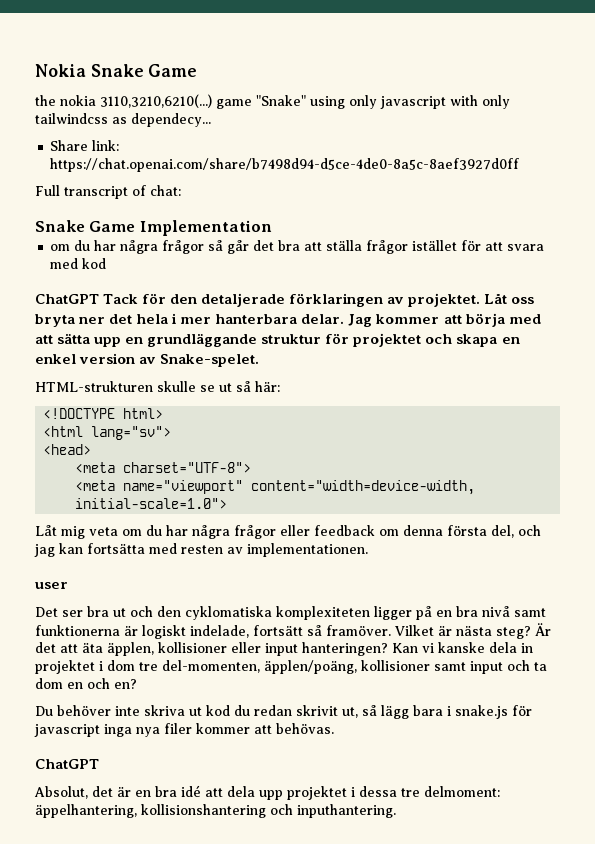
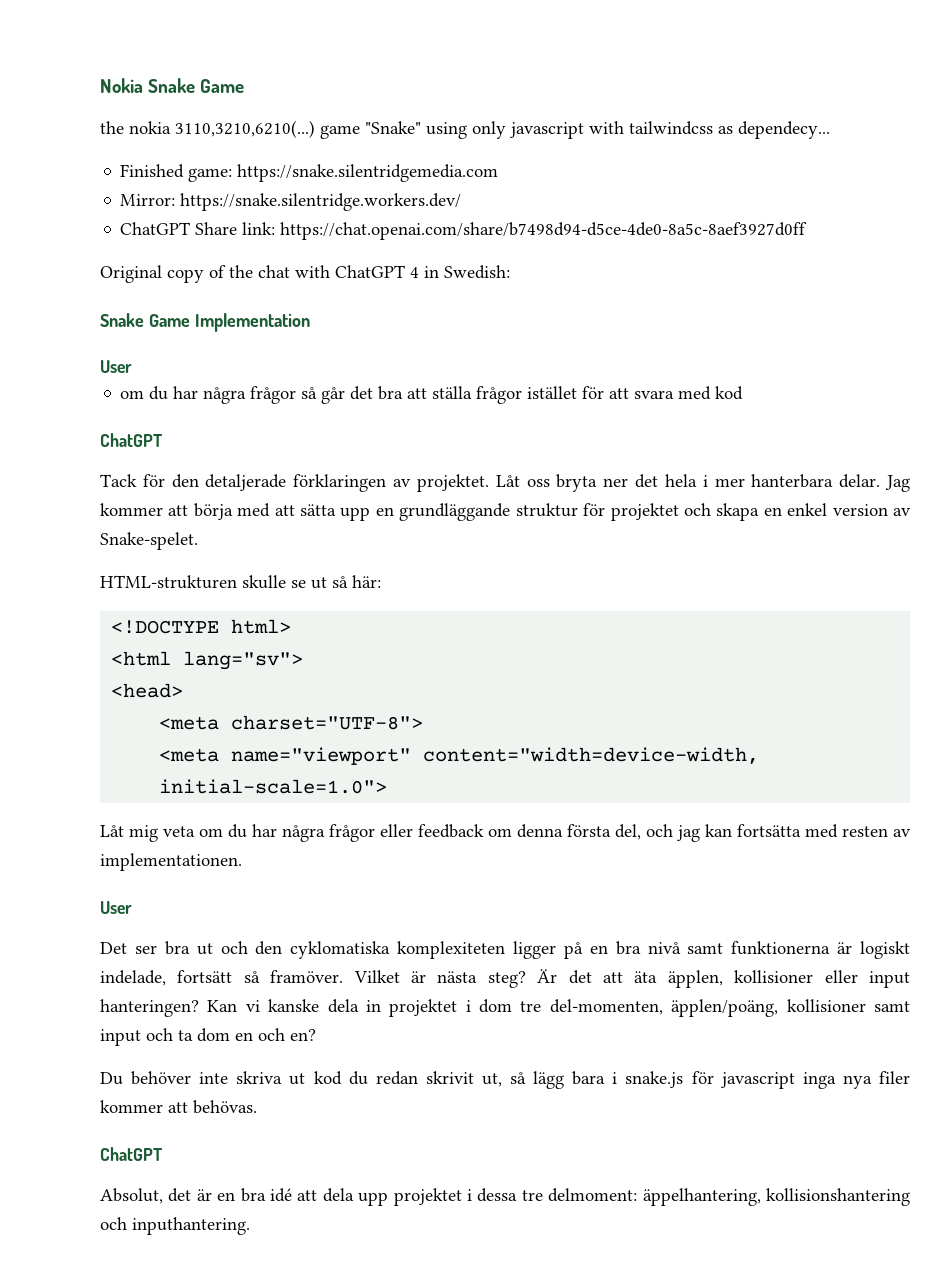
[482,95,510,109] only -> (624, 127) none
[50,140,120,151] [50,158,520,172] [35,185,181,199] Share link: https://chat.openai.com/share/b7498d94-d5ce-4de0-8a5c-8aef3927d0ff // Full transcript of chat: -> [120,164,499,182] [120,193,462,211] [120,222,808,240] [100,265,510,283] Finished game: https://snake.silentridgemedia.com // Mirror: https://snake.silentridge.workers.dev/ // ChatGPT Share link: https://chat.openai.com/share/b7498d94-d5ce-4de0-8a5c-8aef3927d0ff // Original copy of the chat with ChatGPT 4 in Swedish:
(272, 228) none -> [100,360,132,373] // User
(99, 299) none -> (163, 440) //
[35,582,68,589] user -> [100,901,132,914] User

